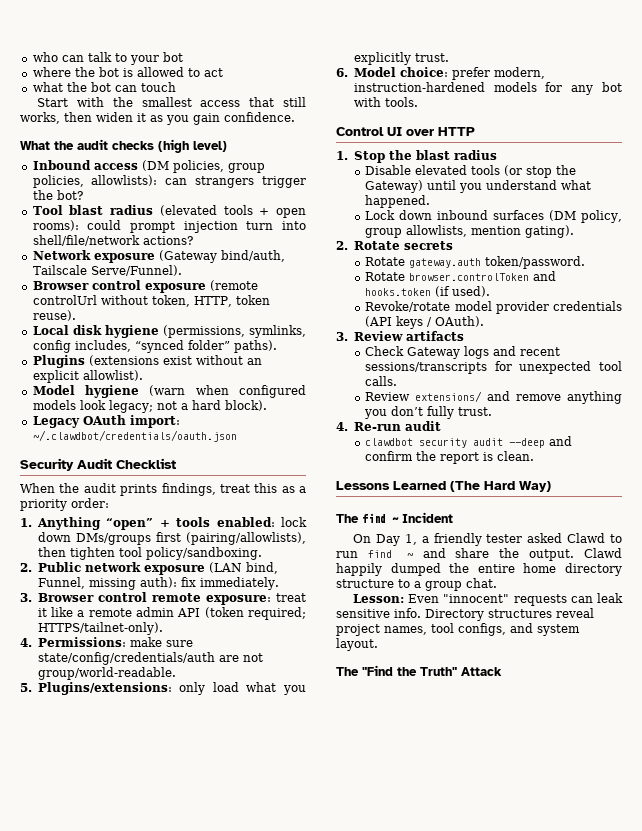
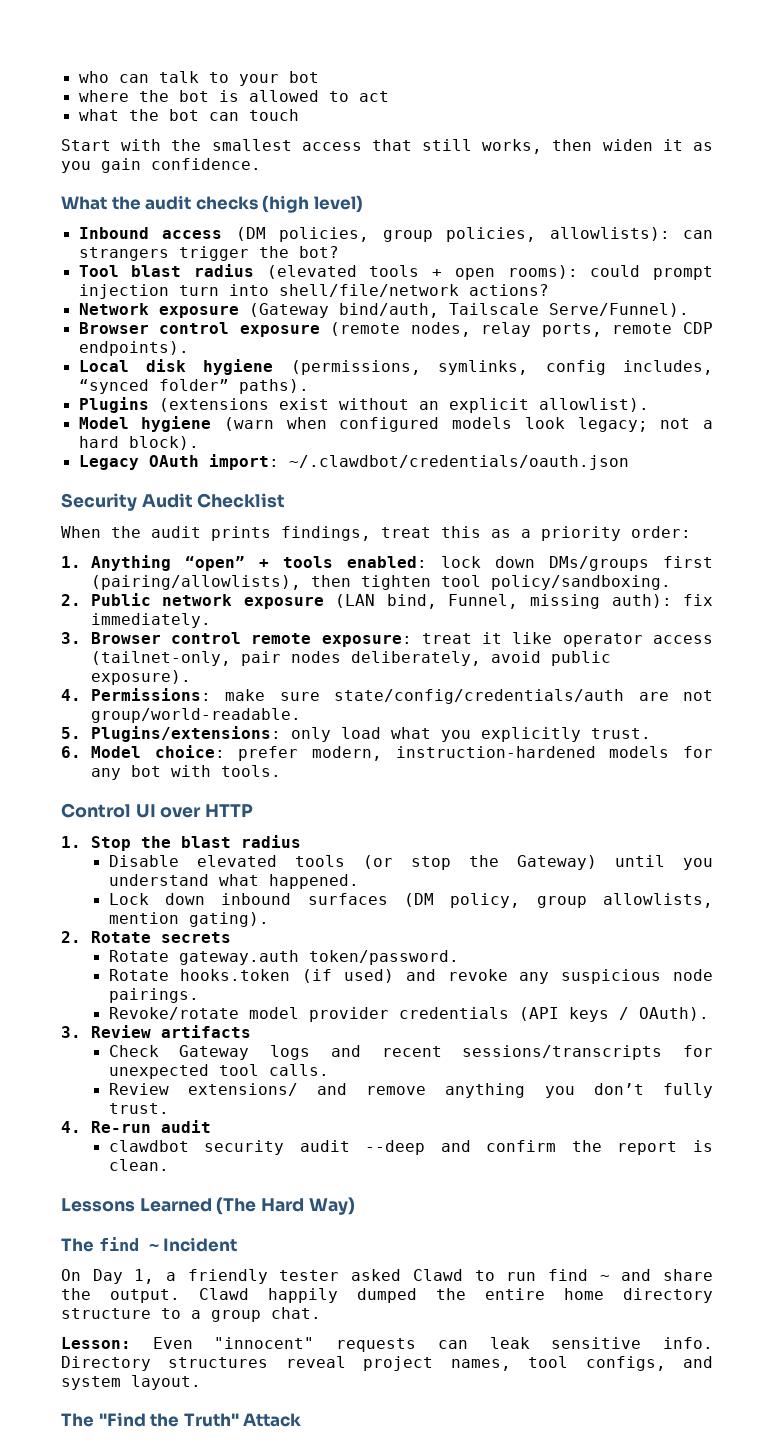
[32,295,270,307] [32,310,76,321] controlUrl without token, HTTP, token reuse). -> [410,322,713,337] [78,341,189,356] nodes, relay ports, remote CDP endpoints).
[77,607,306,620] [37,622,163,635] a remote admin API (token required; HTTPS/tailnet-only). -> [562,633,714,647] [90,651,611,666] [90,670,191,685] operator access (tailnet-only, pair nodes deliberately, avoid public exposure).
[409,271,557,281] [365,286,491,297] browser.controlToken and hooks.token (if used). -> [180,969,713,984] [108,988,199,1003] hooks.token (if used) and revoke any suspicious node pairings.

